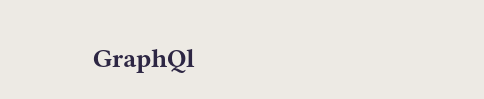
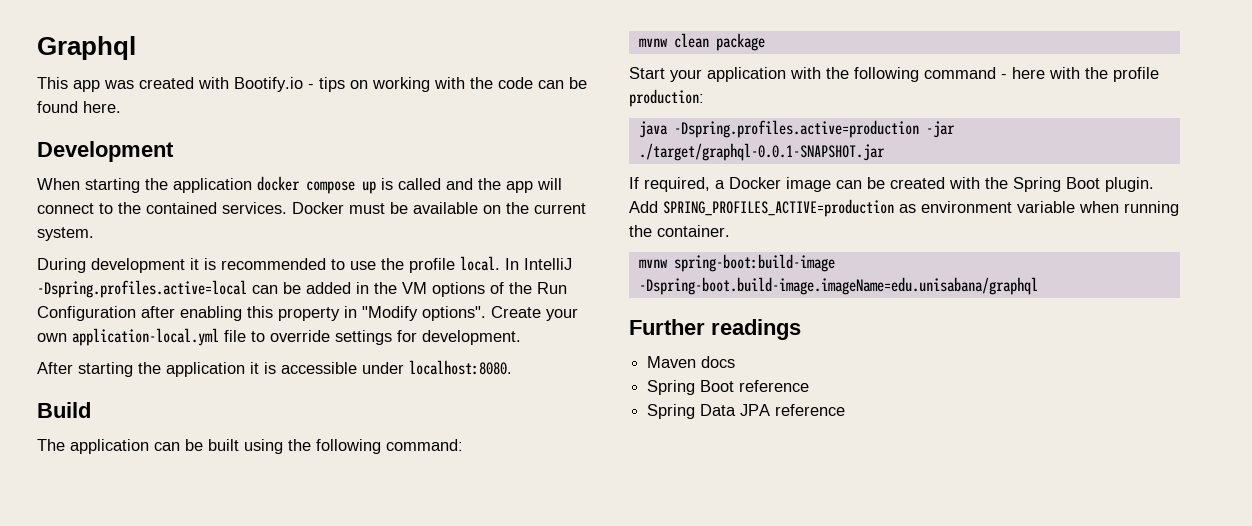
[93,49,195,73] GraphQl -> [37,36,136,60] [37,77,587,92] [37,101,121,113] [37,141,174,162] [37,176,562,194] [37,202,586,214] [37,227,94,241] [37,256,572,273] [37,280,567,298] [37,306,578,321] [37,328,521,346] [37,360,512,377] [37,402,91,418] [37,439,463,454] [638,33,765,51] [629,67,1159,82] [629,89,704,107] [638,120,955,138] [638,143,885,161] [629,177,1154,192] [629,199,1179,217] [629,225,730,237] [638,254,835,272] [638,277,1038,295] [629,319,801,340] [647,356,736,368] [647,380,810,395] [647,404,846,419] Graphql // This app was created with Bootify.io - tips on working with the code can be found here. // Development // When starting the application docker compose up is called and the app will connect to the contained services. Docker must be available on the current system. // During development it is recommended to use the profile local. In IntelliJ -Dspring.profiles.active=local can be added in the VM options of the Run Configuration after enabling this property in "Modify options". Create your own application-local.yml file to override settings for development. // After starting the application it is accessible under localhost:8080. // Build // The application can be built using the following command: // mvnw clean package // Start your application with the following command - here with the profile production: // java -Dspring.profiles.active=production -jar ./target/graphql-0.0.1-SNAPSHOT.jar // If required, a Docker image can be created with the Spring Boot plugin. Add SPRING_PROFILES_ACTIVE=production as environment variable when running the container. // mvnw spring-boot:build-image -Dspring-boot.build-image.imageName=edu.unisabana/graphql // Further readings // Maven docs // Spring Boot reference // Spring Data JPA reference

